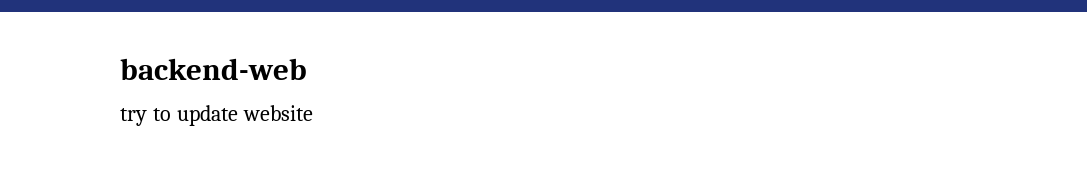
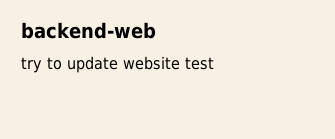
(313, 113) none -> [185,57,214,70] test

